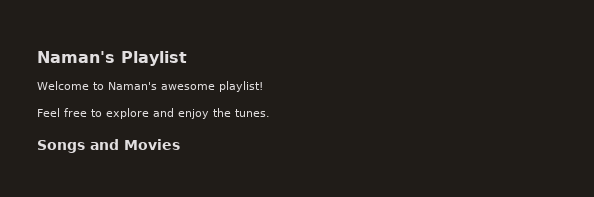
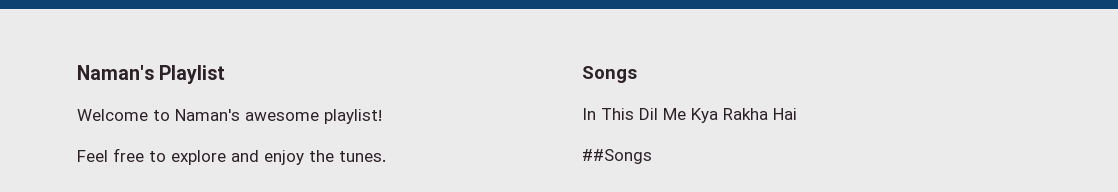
[90,139,180,150] and Movies -> [582,108,797,123] [582,149,652,164] // In This Dil Me Kya Rakha Hai // ##Songs

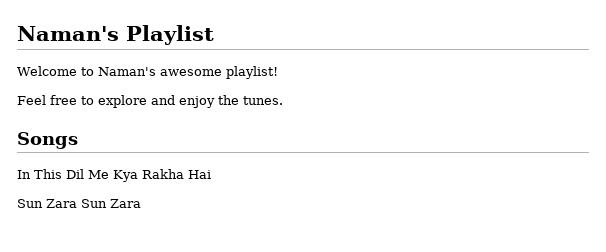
[582,149,652,164] ##Songs -> [17,199,141,208] Sun Zara Sun Zara

